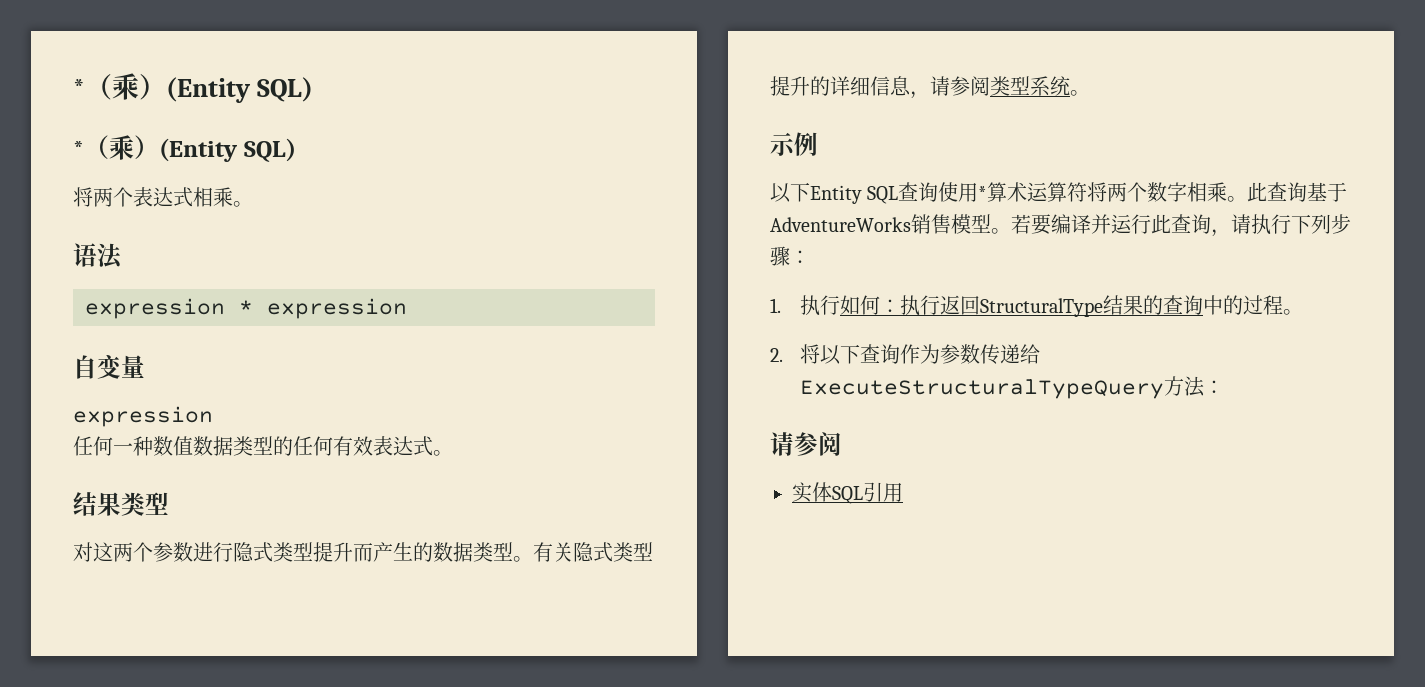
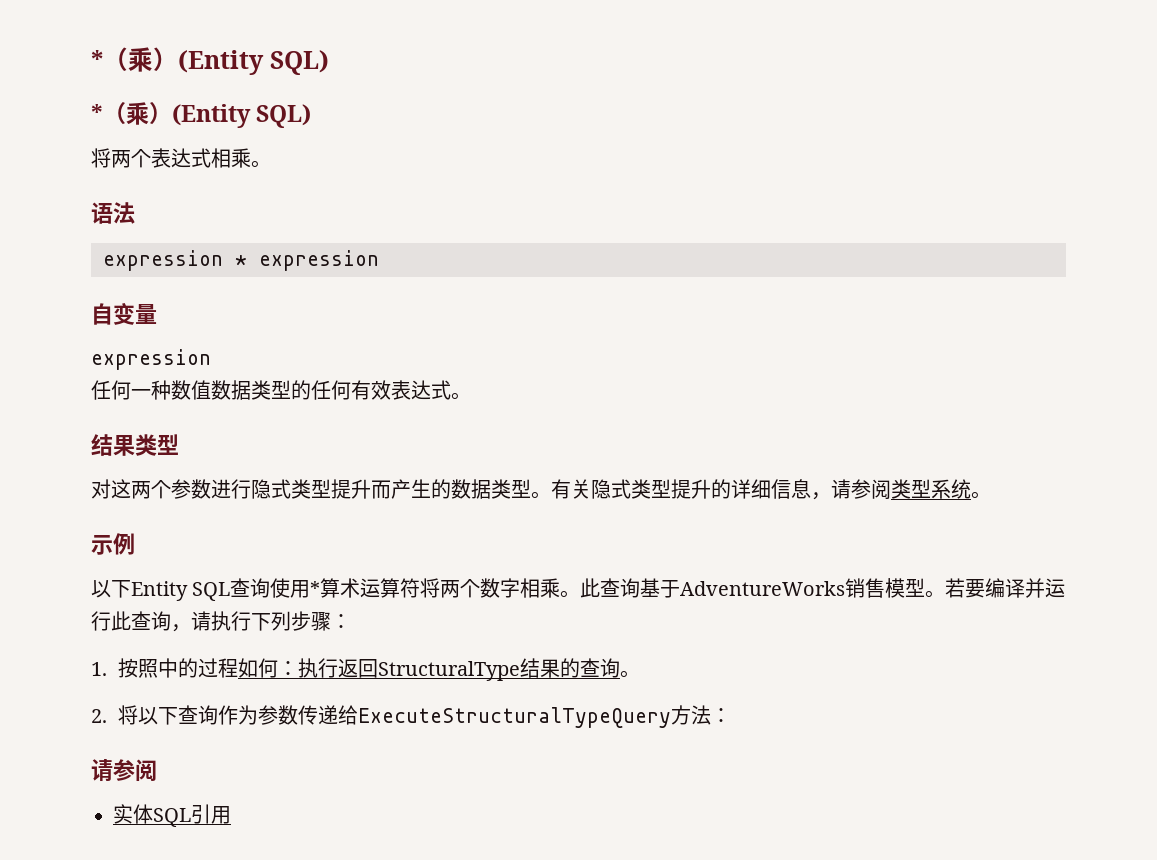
[800,295,841,316] 执行 -> [118,658,239,678] 按照中的过程
[1203,295,1284,315] 中的过程 -> (621, 668) none

